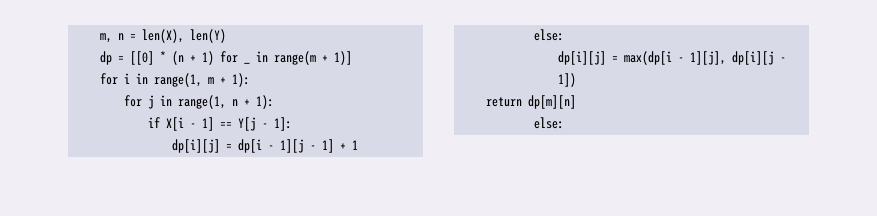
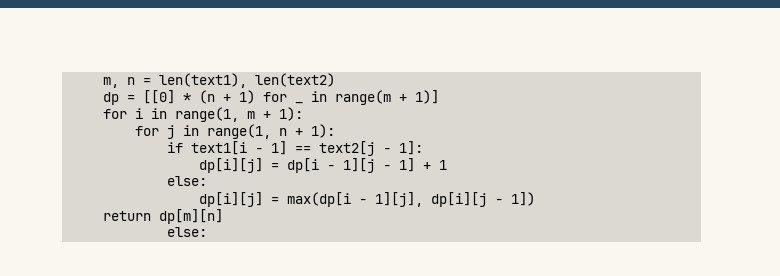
[142,29,227,43] len(X), len(Y) -> [158,73,335,88] len(text1), len(text2)
[166,117,185,131] X[i -> [190,141,247,155] text1[i
[238,117,257,131] Y[j -> [318,141,375,156] text2[j

